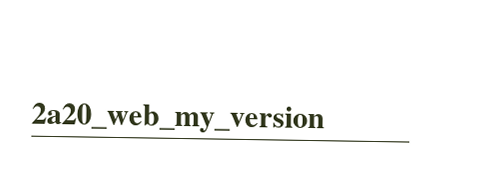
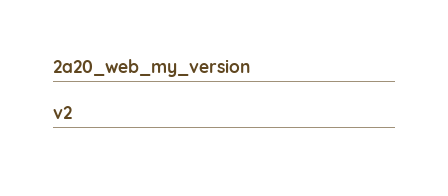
(325, 118) none -> [53,106,72,119] // v2

